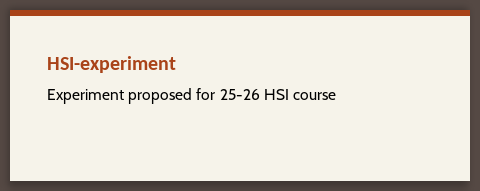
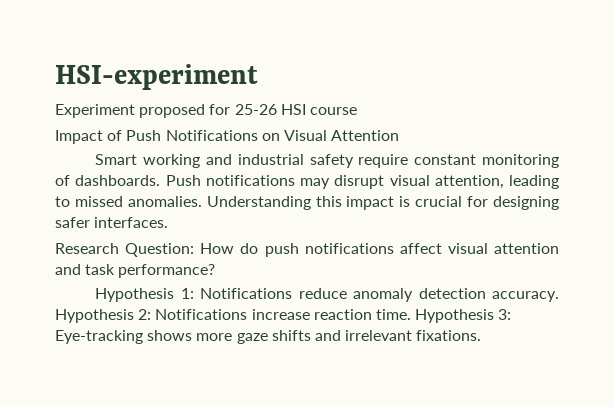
(336, 96) none -> [55,130,400,144] [95,154,559,168] [55,175,559,189] [55,196,560,210] [55,217,169,228] [55,243,559,257] [55,264,216,278] [95,288,559,302] [55,309,512,323] [55,330,482,344] // Impact of Push Notifications on Visual Attention // Smart working and industrial safety require constant monitoring of dashboards. Push notifications may disrupt visual attention, leading to missed anomalies. Understanding this impact is crucial for designing safer interfaces. // Research Question: How do push notifications affect visual attention and task performance? // Hypothesis 1: Notifications reduce anomaly detection accuracy. Hypothesis 2: Notifications increase reaction time. Hypothesis 3: Eye-tracking shows more gaze shifts and irrelevant fixations.

